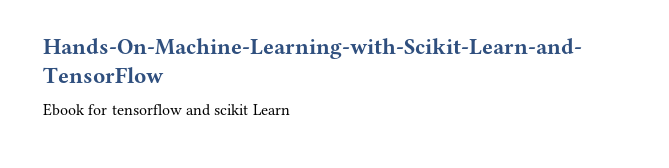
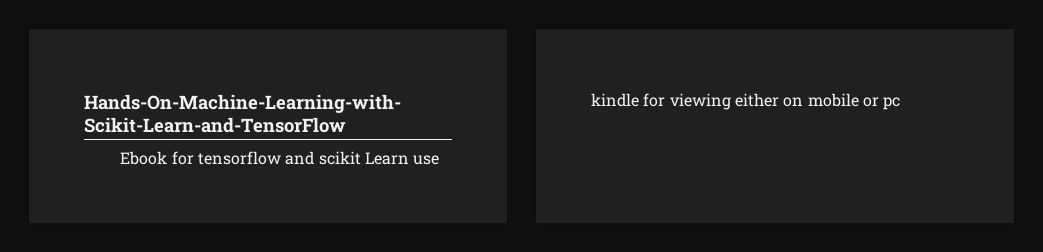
(290, 109) none -> [413,155,440,165] [591,93,901,110] use kindle for viewing either on mobile or pc

